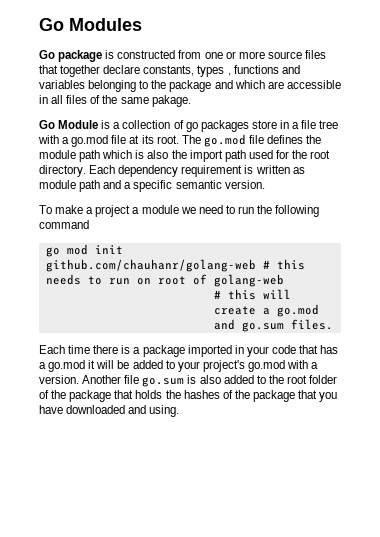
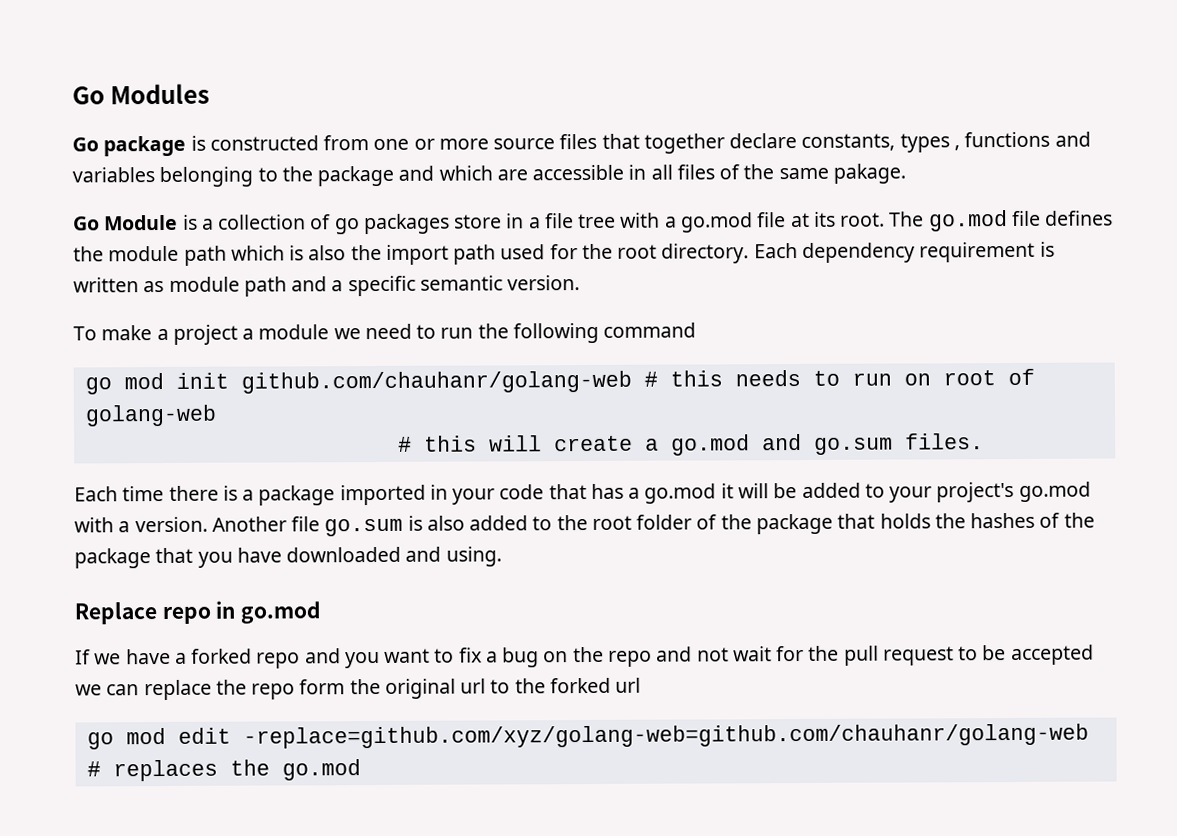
(180, 411) none -> [74,600,322,625] [75,644,1094,669] [75,677,642,701] [86,723,1089,750] [86,759,361,782] // Replace repo in go.mod // If we have a forked repo and you want to fix a bug on the repo and not wait for the pull request to be accepted we can replace the repo form the original url to the forked url // go mod edit -replace=github.com/xyz/golang-web=github.com/chauhanr/golang-web # replaces the go.mod

